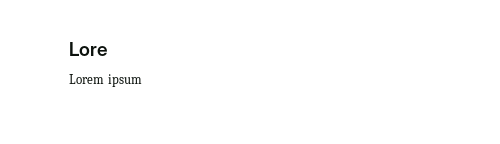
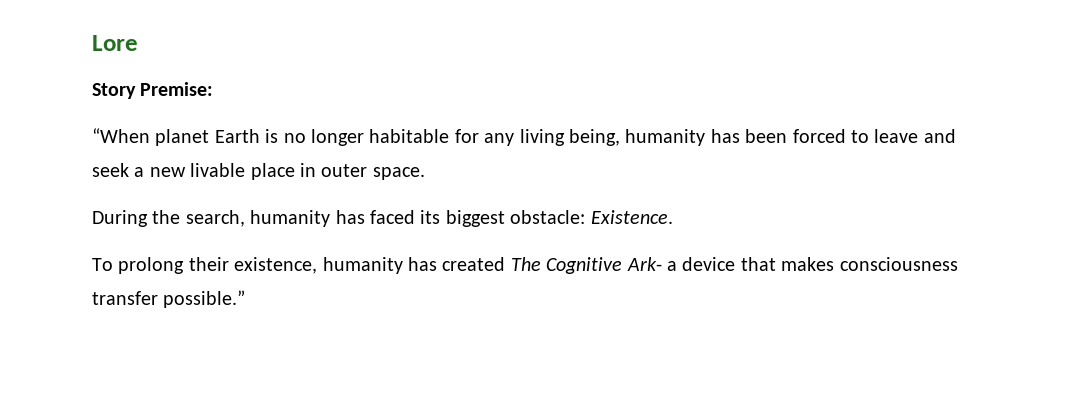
[69,74,142,87] Lorem ipsum -> [92,82,214,99] [92,128,956,146] [92,163,425,180] [92,210,673,227] [92,257,958,274] [92,290,246,308] Story Premise: // “When planet Earth is no longer habitable for any living being, humanity has been forced to leave and seek a new livable place in outer space. // During the search, humanity has faced its biggest obstacle: Existence. // To prolong their existence, humanity has created The Cognitive Ark- a device that makes consciousness transfer possible.”

